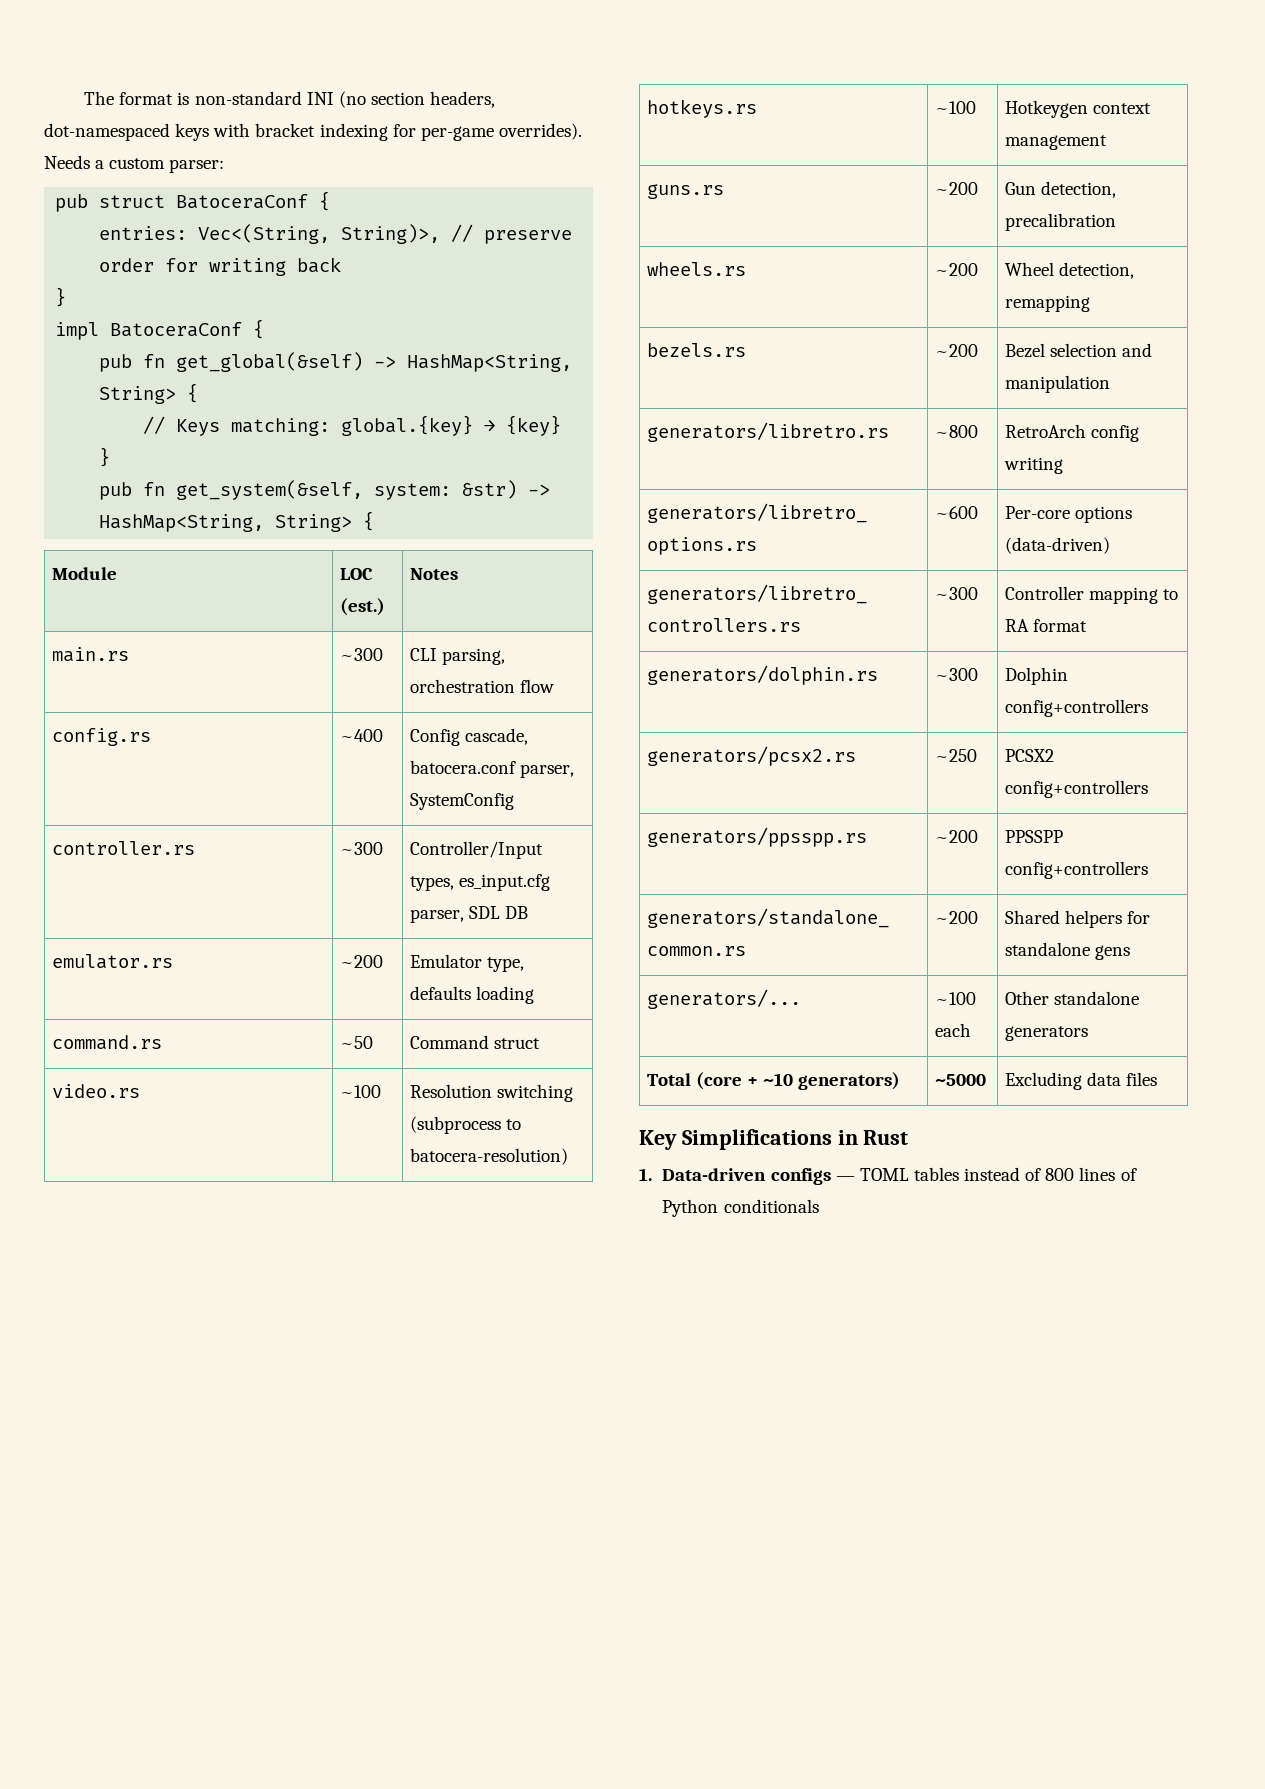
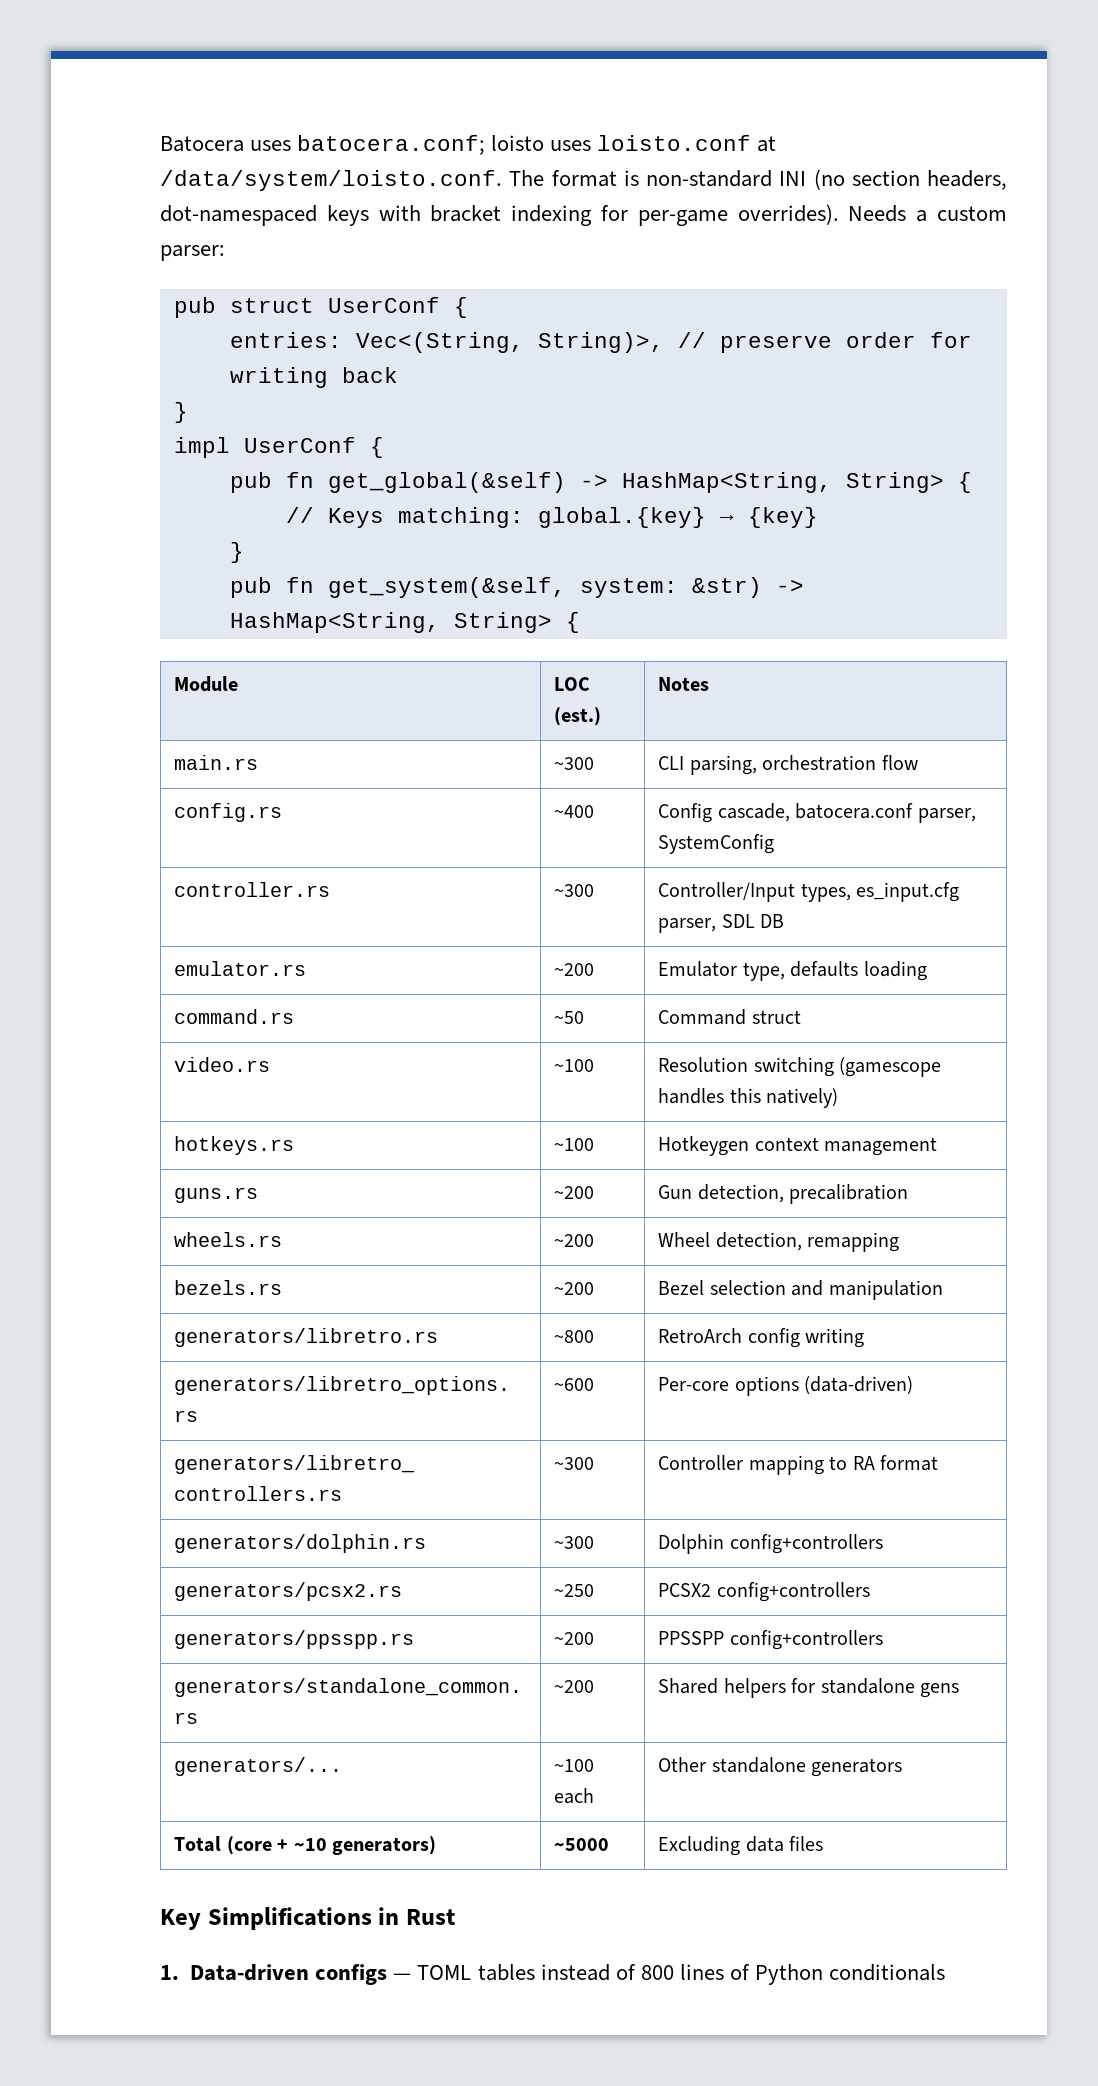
(84, 98) none -> [160,135,777,155] [160,170,502,191] Batocera uses batocera.conf; loisto uses loisto.conf at /data/system/loisto.conf.
[176,194,309,209] BatoceraConf -> [327,297,440,313] UserConf
[110,322,243,337] BatoceraConf -> [243,437,356,453] UserConf
[409,1116,522,1134] [409,1148,568,1165] (subprocess to batocera-resolution) -> [839,1057,942,1077] [658,1088,839,1108] (gamescope handles this natively)

